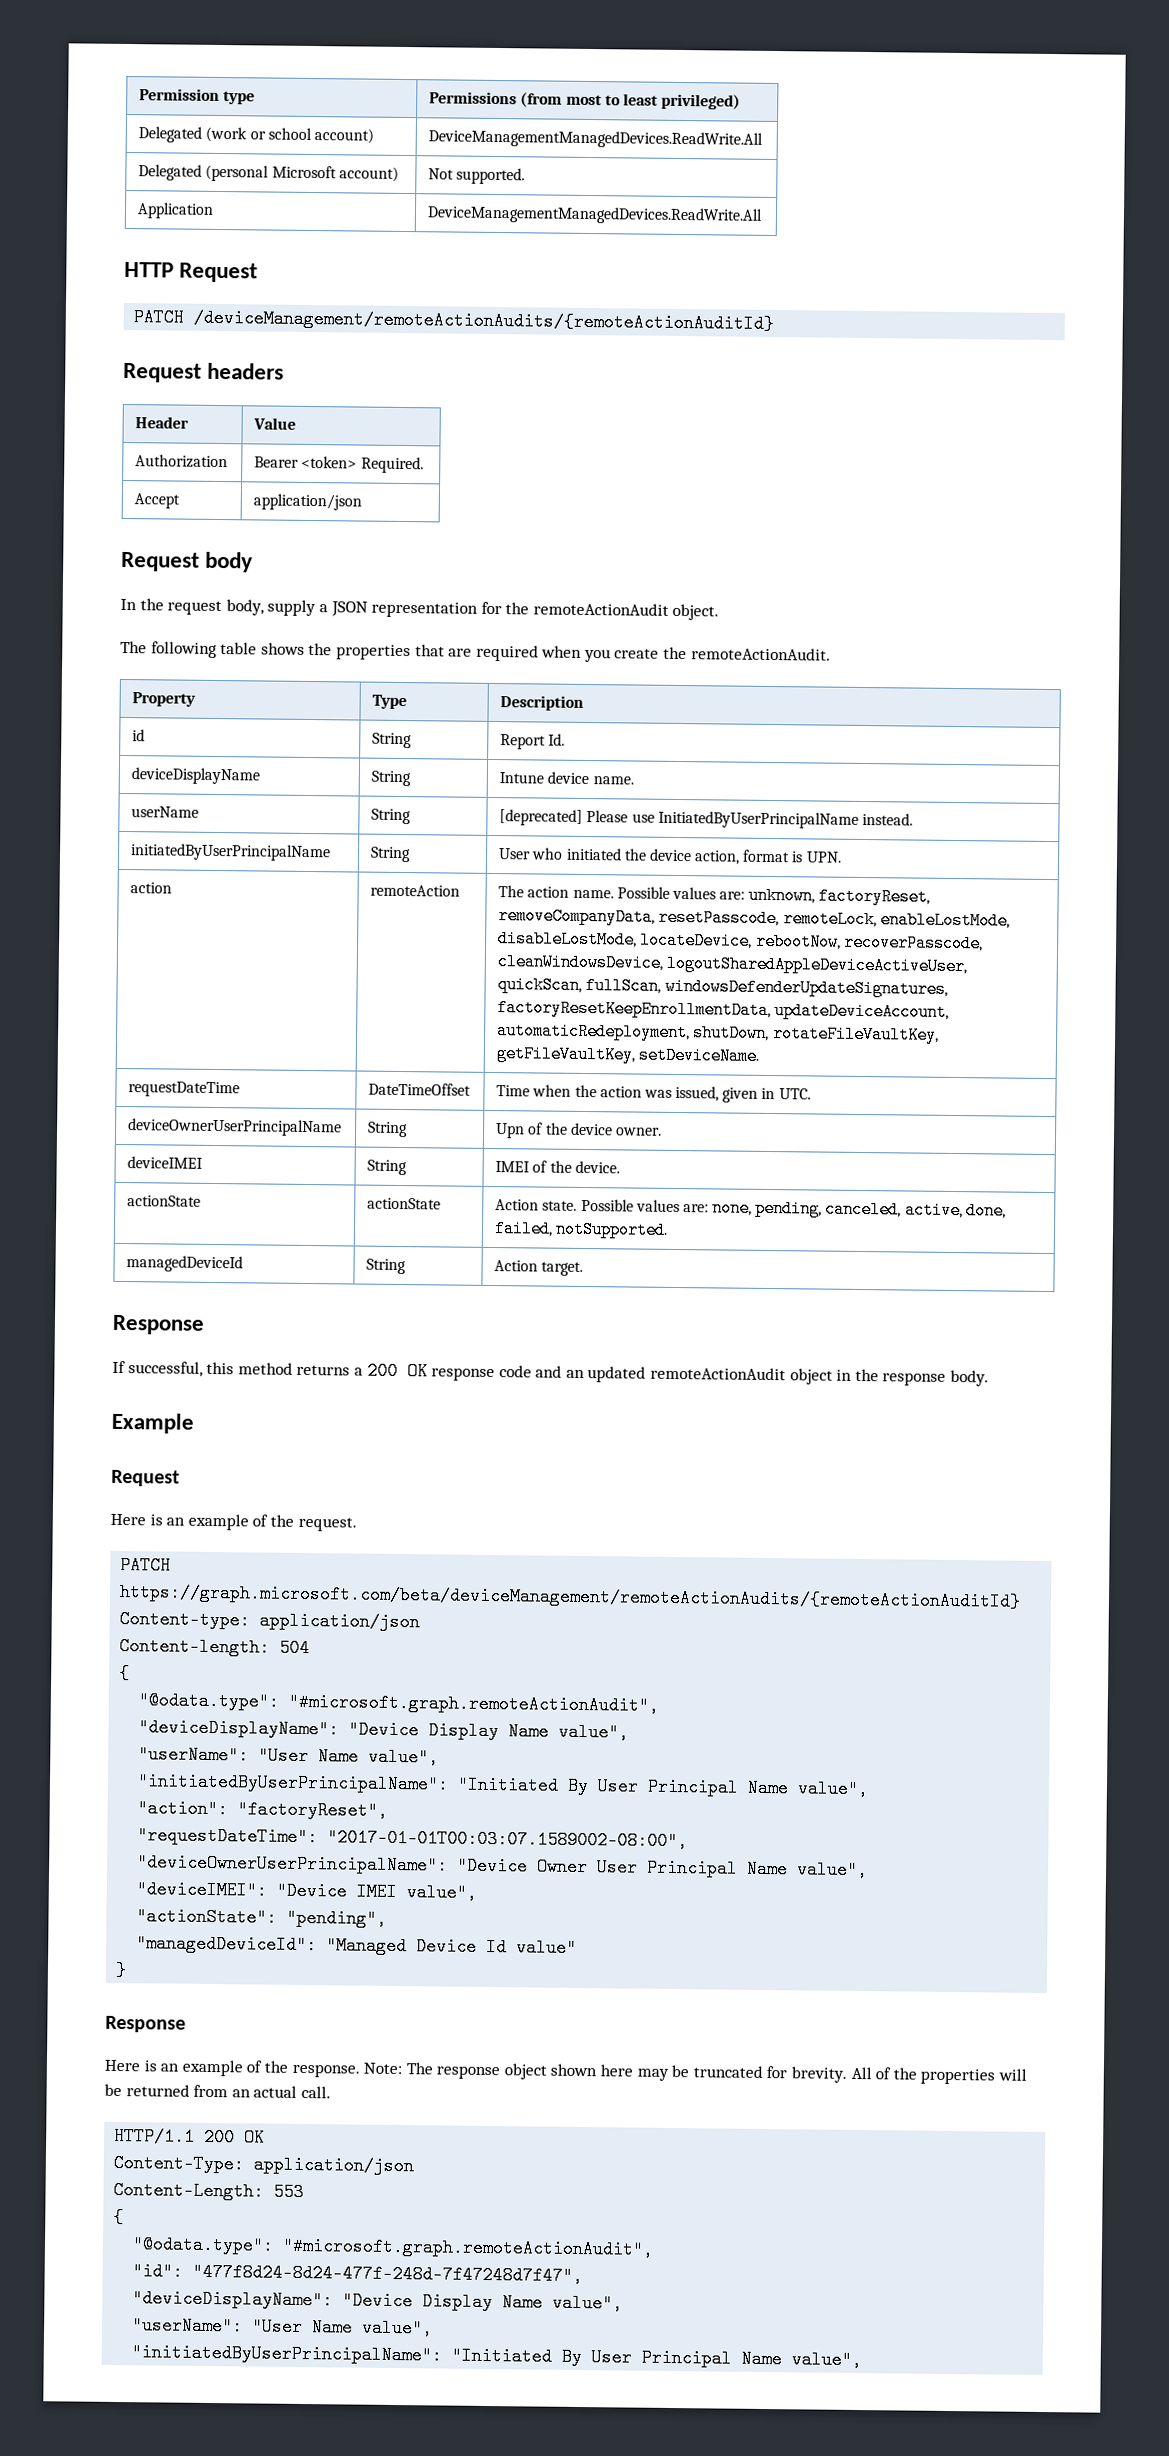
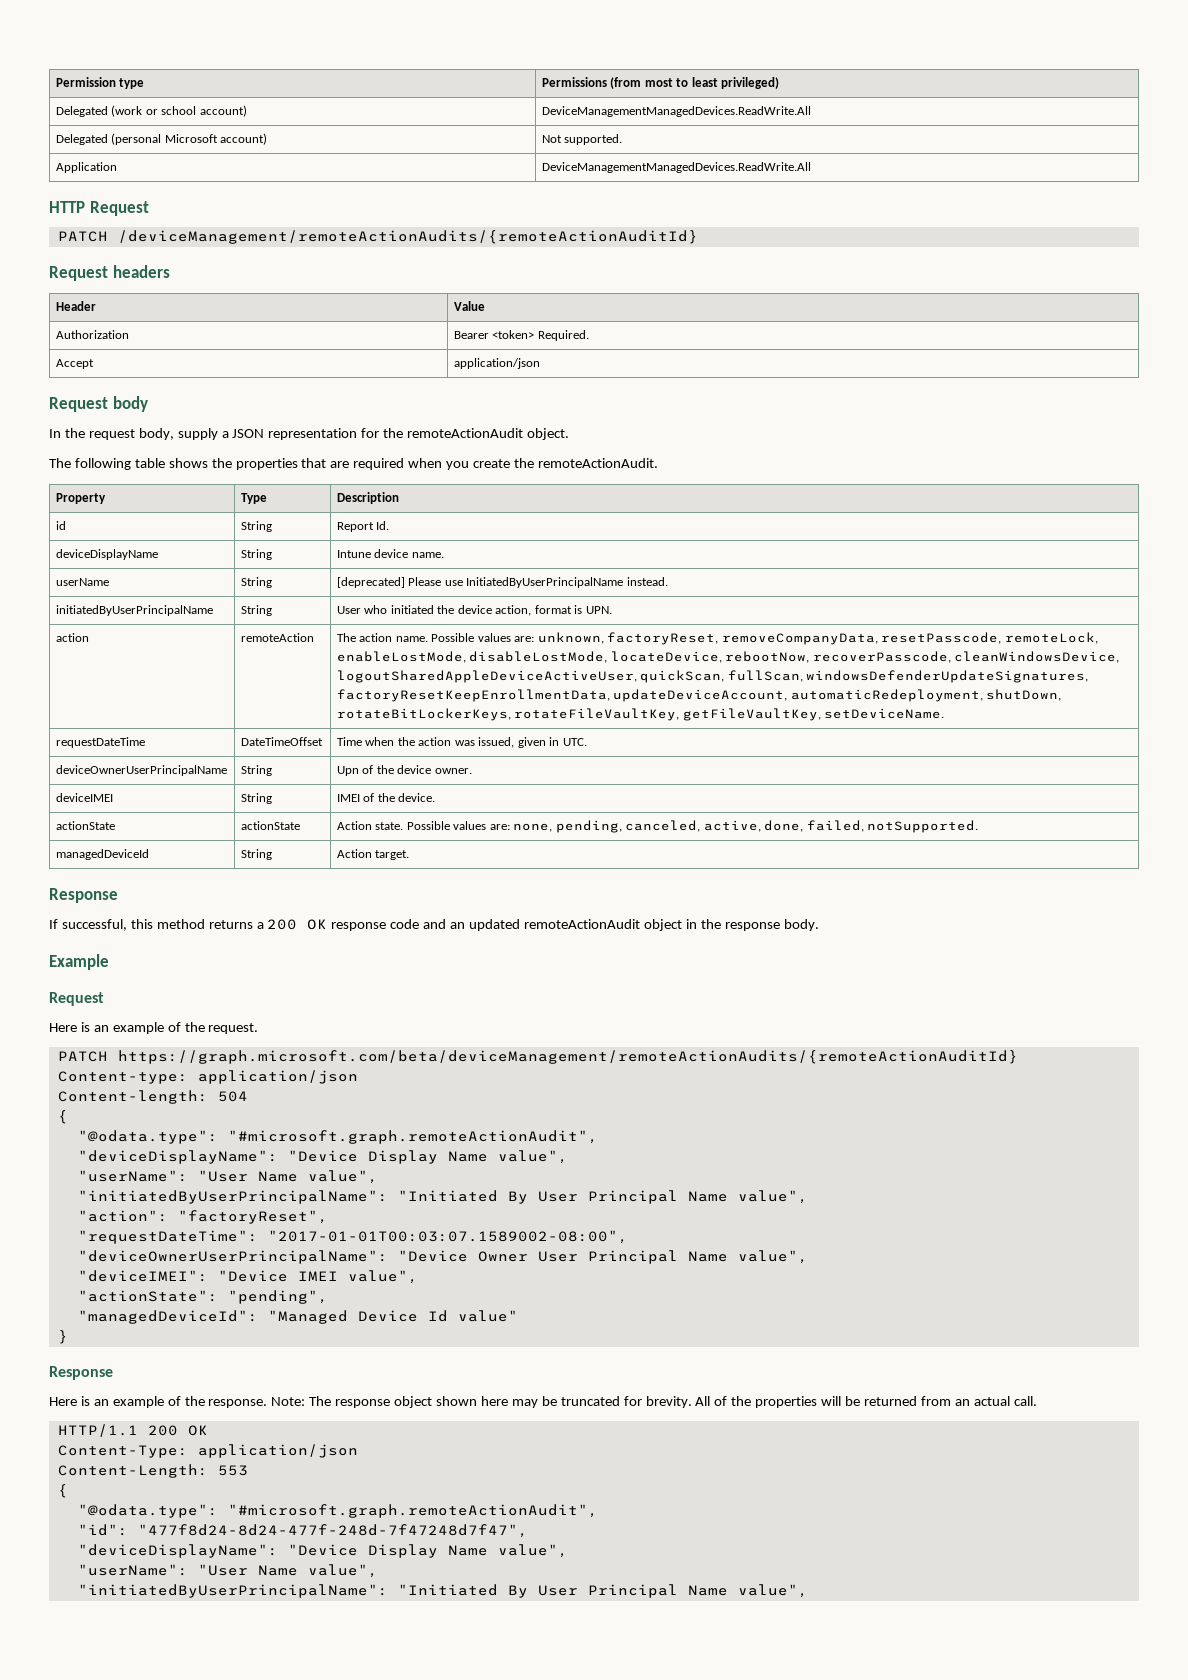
(770, 1033) none -> [336,708,511,721] rotateBitLockerKeys,

